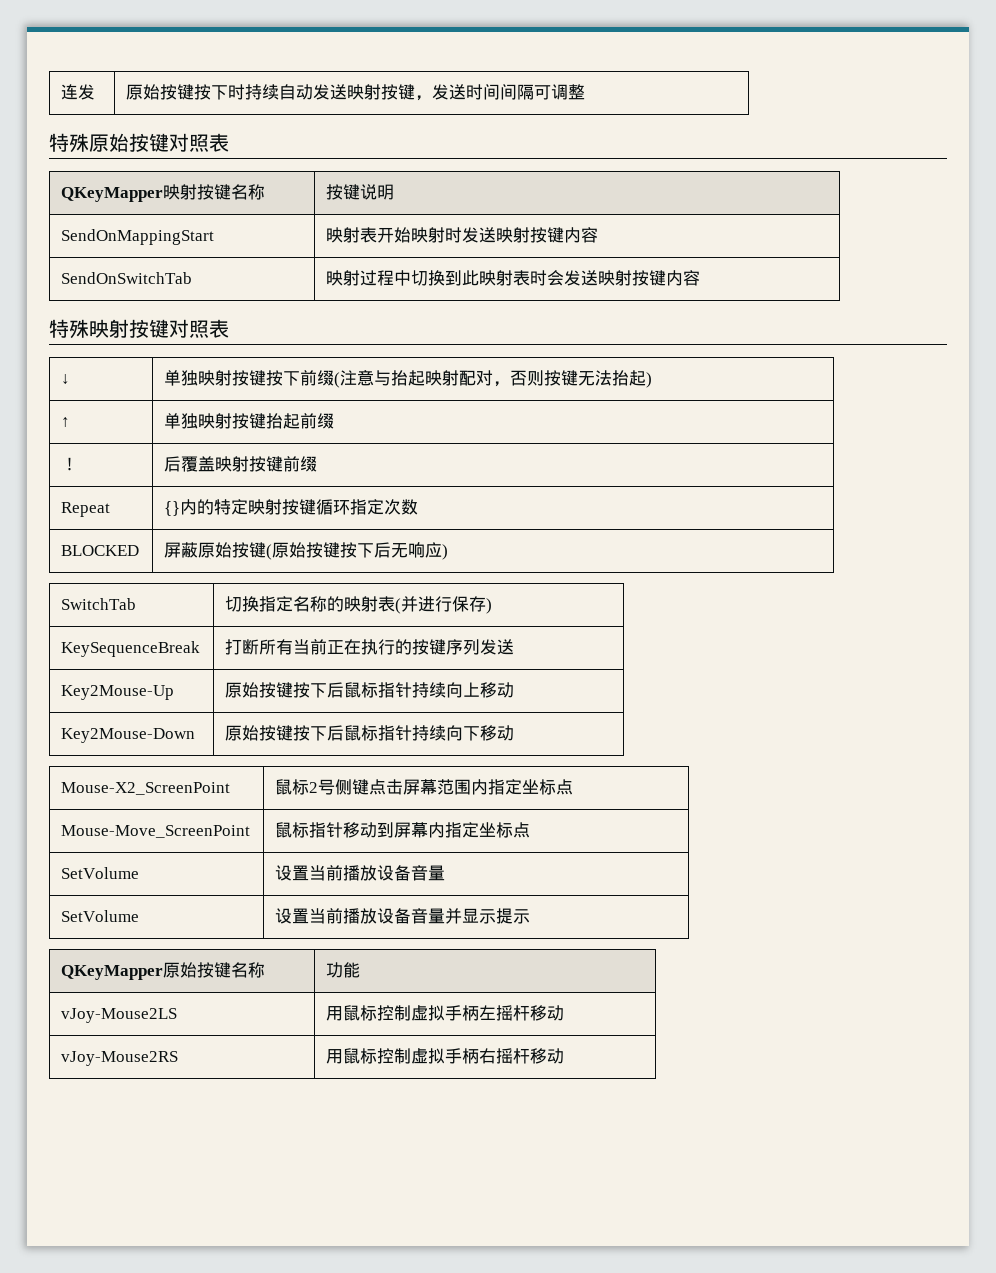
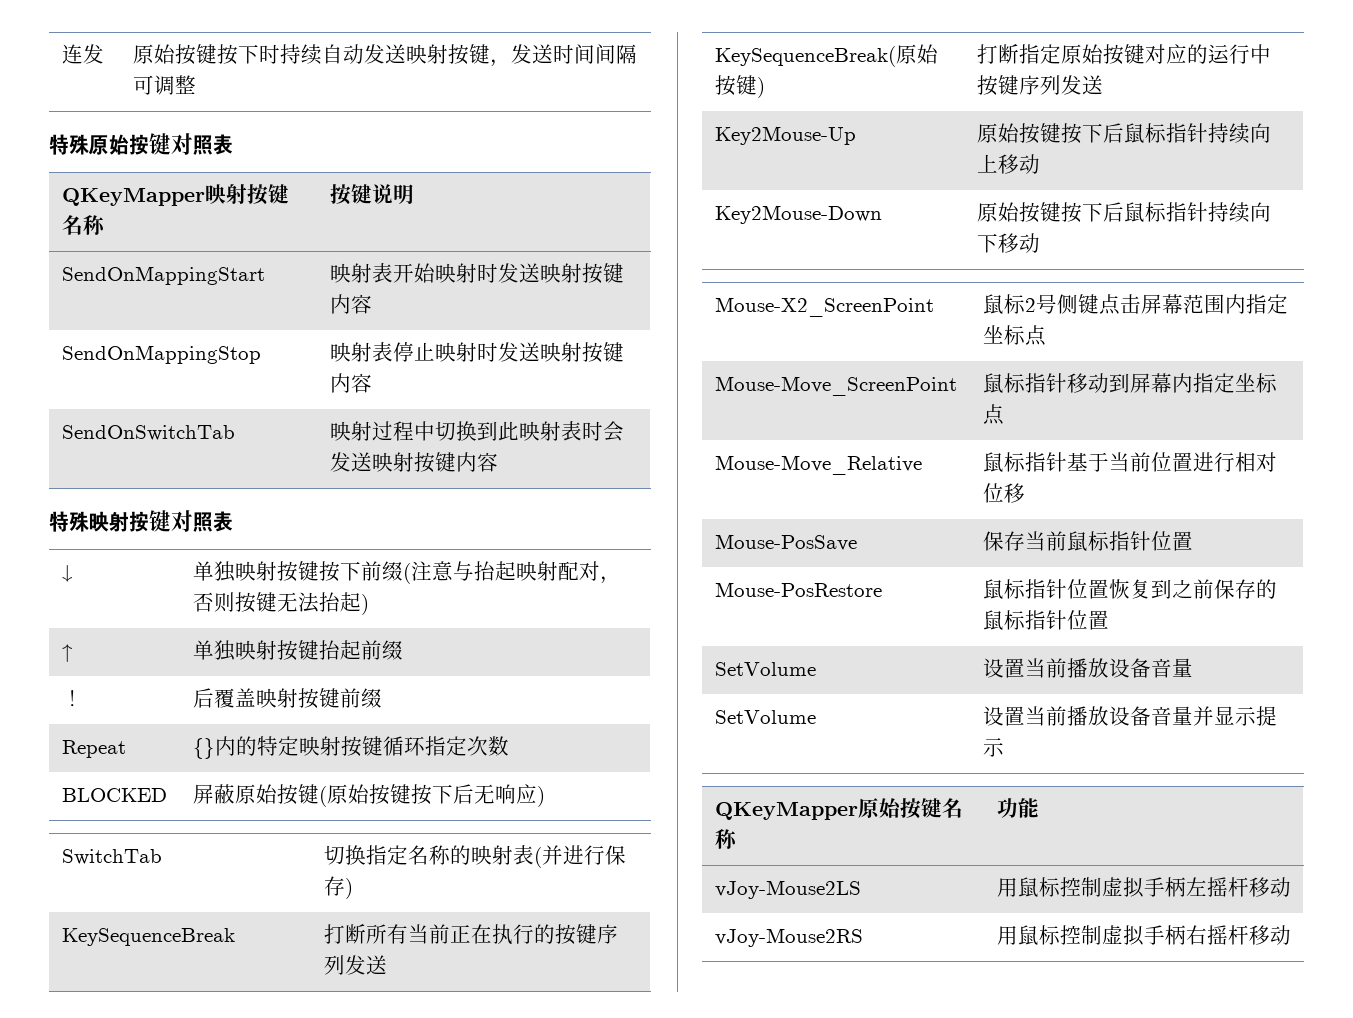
(599, 235) none -> [61,345,261,364] [329,342,624,363] [329,373,372,393] // SendOnMappingStop | 映射表停止映射时发送映射按键内容
(515, 647) none -> [714,44,939,67] [714,75,765,98] [976,44,1271,65] [976,75,1103,96] // KeySequenceBreak(原始按键) | 打断指定原始按键对应的运行中按键序列发送
(531, 830) none -> [714,455,922,475] [982,452,1277,472] [982,483,1025,503] [714,534,857,551] [982,531,1193,551] [714,582,882,597] [982,579,1277,599] [982,610,1109,630] // Mouse-Move_Relative | 鼠标指针基于当前位置进行相对位移 // Mouse-PosSave | 保存当前鼠标指针位置 // Mouse-PosRestore | 鼠标指针位置恢复到之前保存的鼠标指针位置

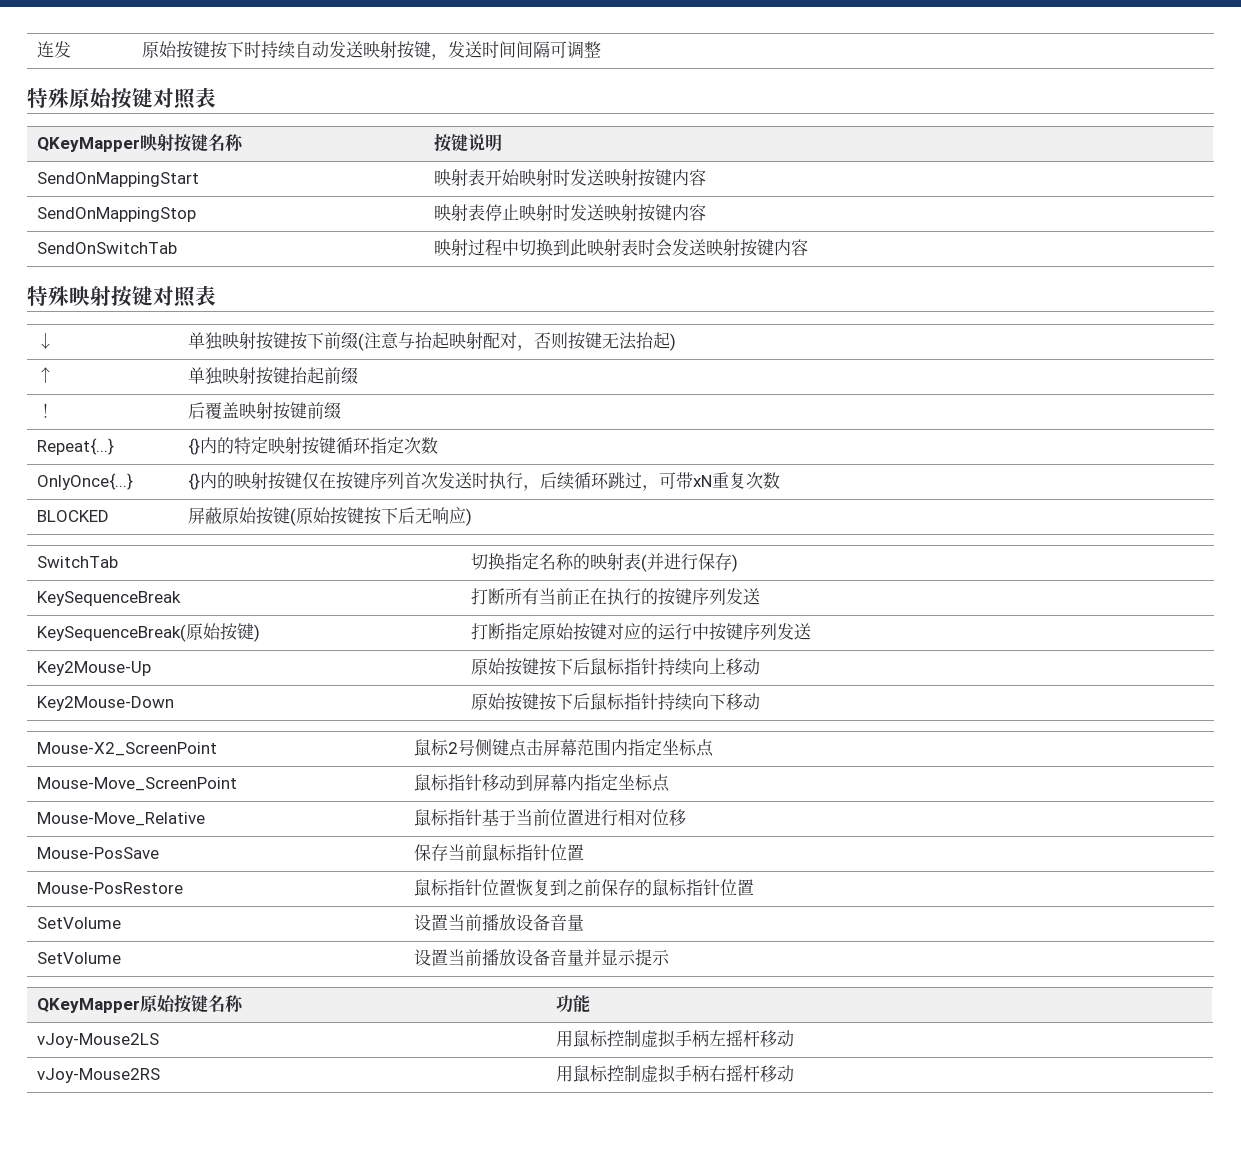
[61,740,126,758] Repeat -> [37,438,115,455] Repeat{...}
(509, 746) none -> [37,473,134,490] [188,472,781,491] // OnlyOnce{...} | {}内的映射按键仅在按键序列首次发送时执行，后续循环跳过，可带xN重复次数

